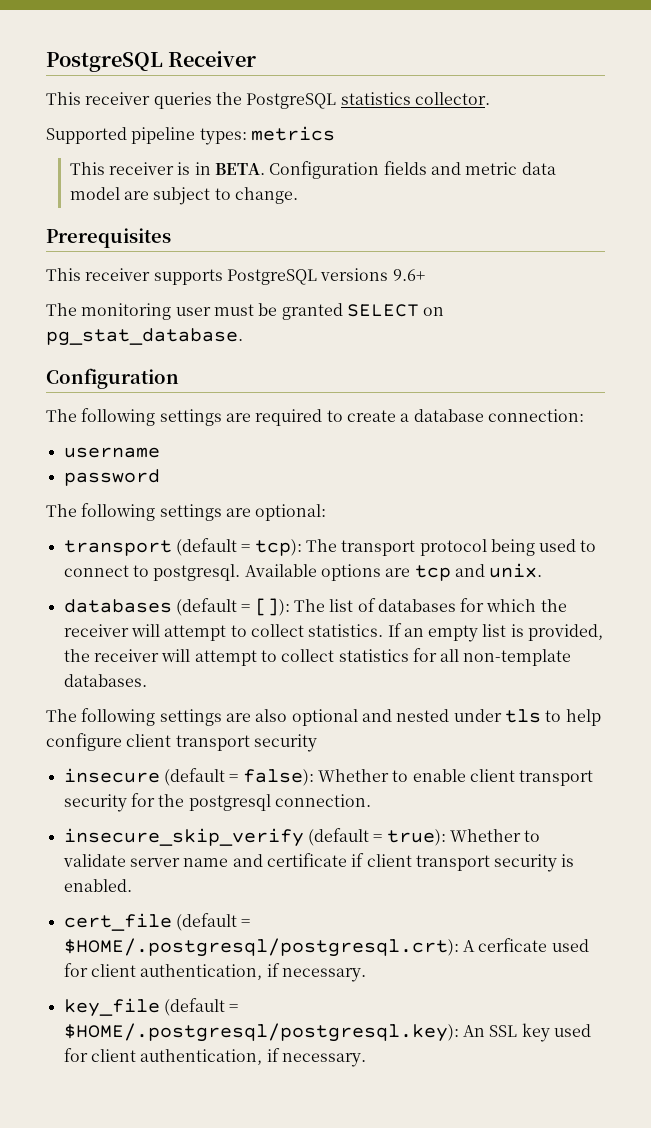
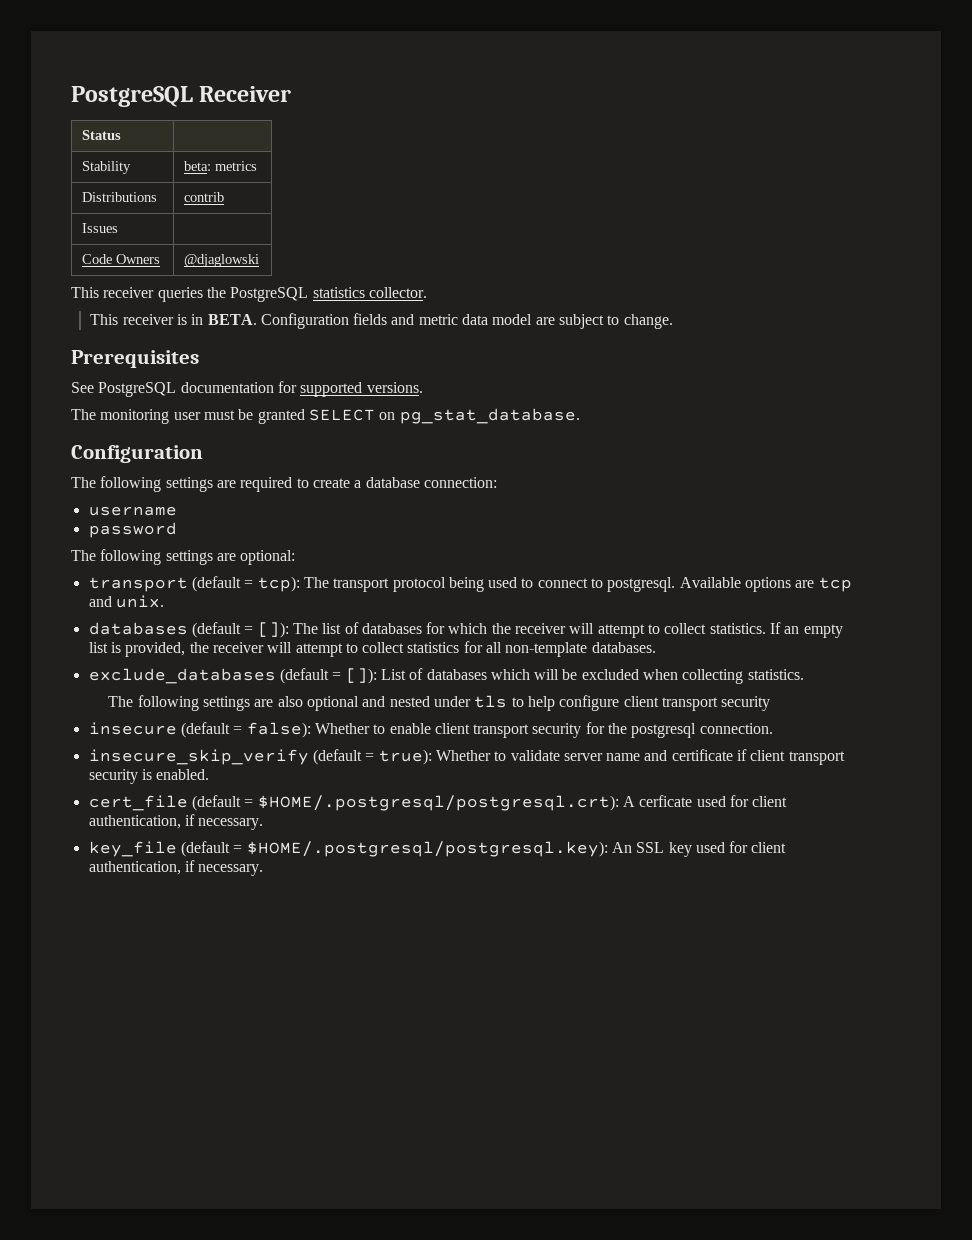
(257, 59) none -> [82,130,122,140] [82,161,132,174] [184,161,258,171] [82,192,158,202] [184,192,225,202] [82,223,119,233] [82,254,161,264] [184,254,260,267] // Status | // Stability | beta: metrics // Distributions | contrib // Issues | // Code Owners | @djaglowski
[46,126,335,145] // Supported pipeline types: metrics -> (427, 292) none
[46,268,425,285] This receiver supports PostgreSQL versions 9.6+ -> [71,381,423,397] See PostgreSQL documentation for supported versions.
(147, 680) none -> [88,668,804,684] // exclude_databases (default = []): List of databases which will be excluded when collecting statistics.

